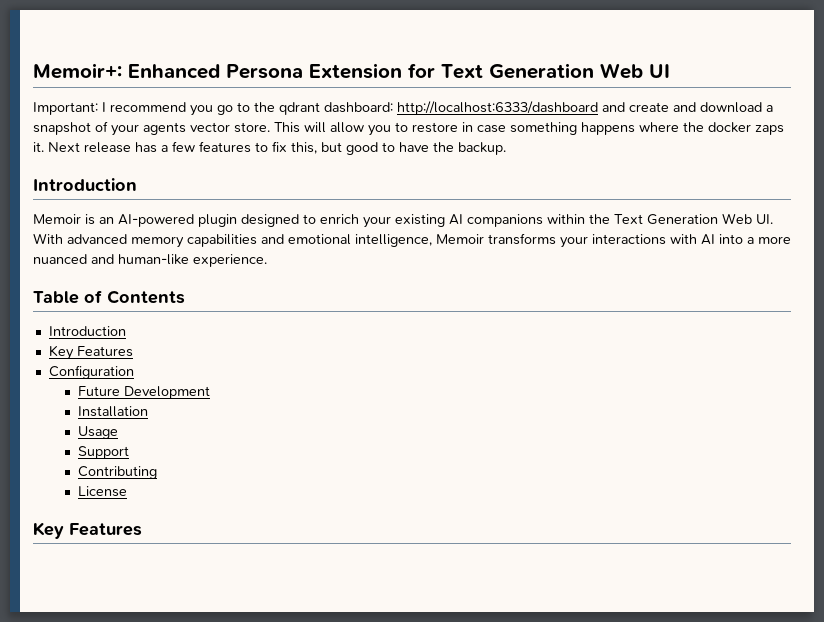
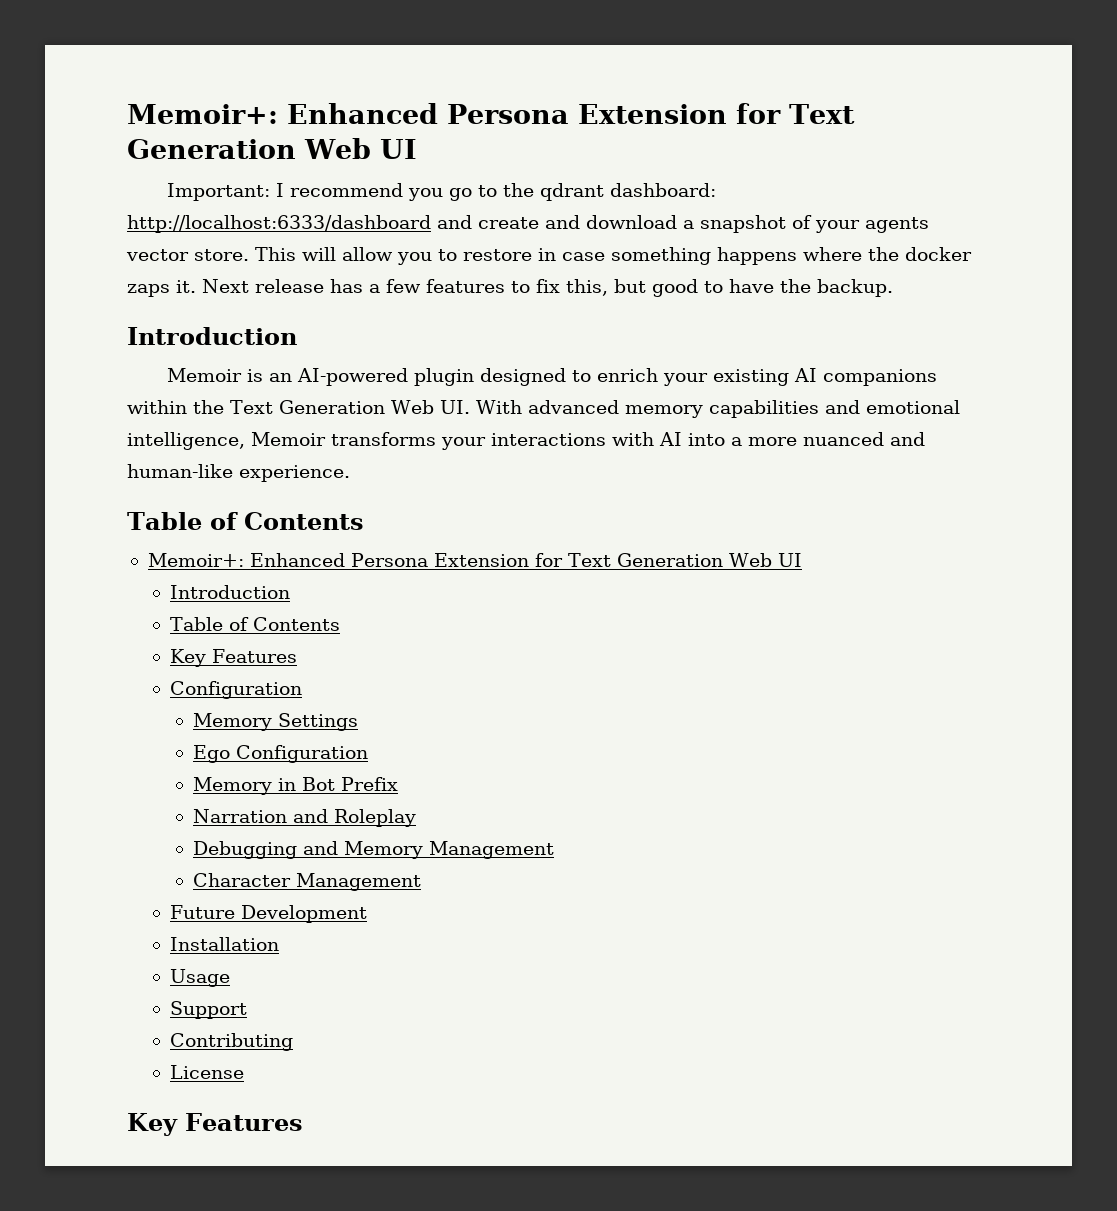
[48,326,126,336] [48,345,133,360] [48,365,134,379] Introduction // Key Features // Configuration -> [147,553,802,567] [170,585,291,599] [170,617,341,631] [170,649,298,667] [170,681,303,699] [193,713,359,731] [193,745,369,763] [193,777,399,795] [193,809,417,827] [193,841,555,859] [193,873,422,891] Memoir+: Enhanced Persona Extension for Text Generation Web UI // Introduction // Table of Contents // Key Features // Configuration // Memory Settings // Ego Configuration // Memory in Bot Prefix // Narration and Roleplay // Debugging and Memory Management // Character Management

